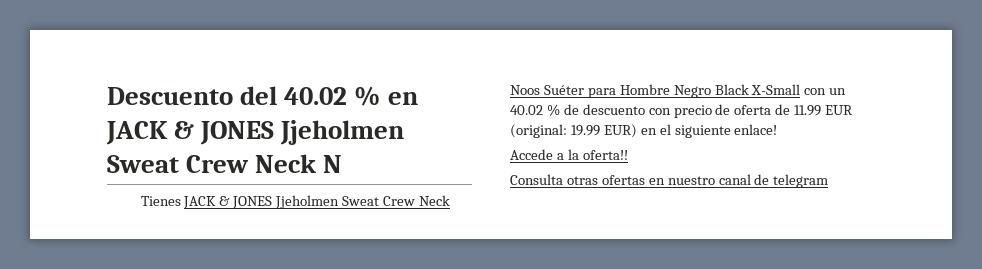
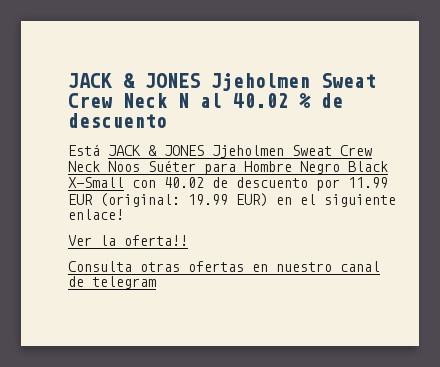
[107,86,418,106] Descuento del 40.02 % en -> (68, 80) none
[140,196,181,206] // Tienes -> [200,93,343,108] [68,113,167,128] [68,144,100,156] al 40.02 % de descuento // Está
[829,88,847,95] [510,104,791,118] un 40.02 % de descuento con precio de oferta de -> [164,177,340,191] 40.02 de descuento por
[510,149,564,160] Accede a -> [68,235,92,246] Ver

